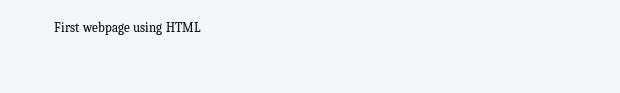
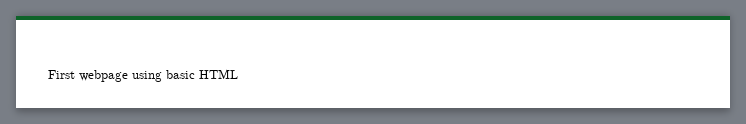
(163, 28) none -> [166,70,195,79] basic

